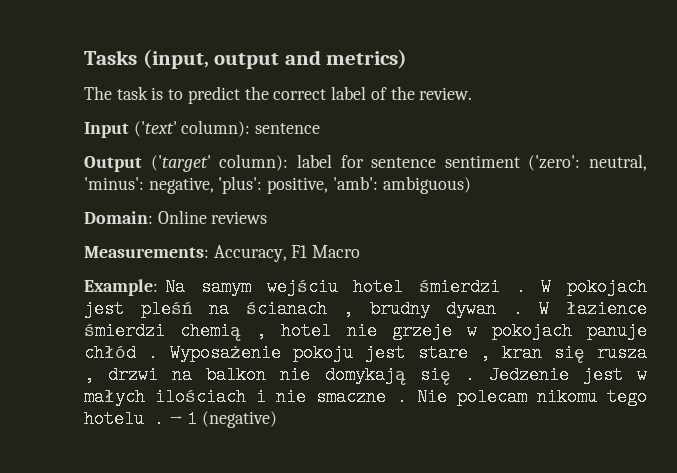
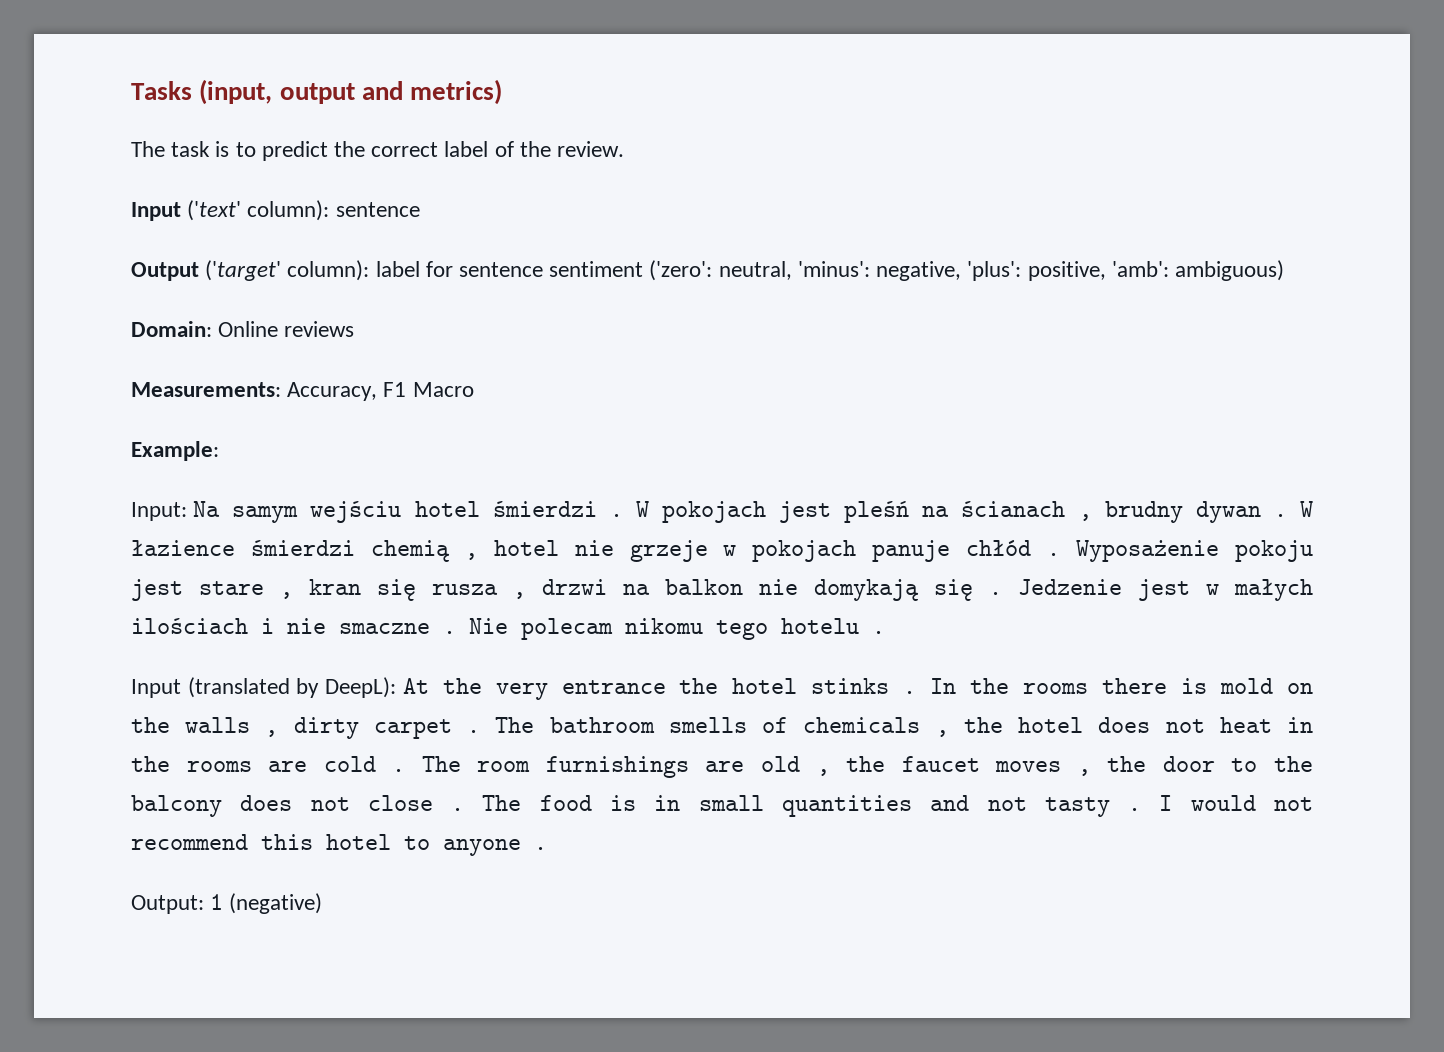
(158, 287) none -> [131,502,187,521] // Input:
[168,415,183,424] → -> [131,677,1313,700] [131,717,1314,739] [131,756,1314,778] [131,795,1313,817] [131,834,547,856] [131,895,204,914] // Input (translated by DeepL): At the very entrance the hotel stinks . In the rooms there is mold on the walls , dirty carpet . The bathroom smells of chemicals , the hotel does not heat in the rooms are cold . The room furnishings are old , the faucet moves , the door to the balcony does not close . The food is in small quantities and not tasty . I would not recommend this hotel to anyone . // Output:

